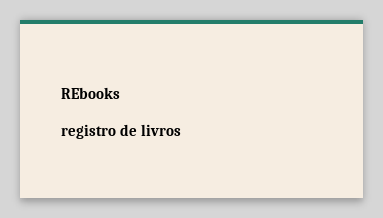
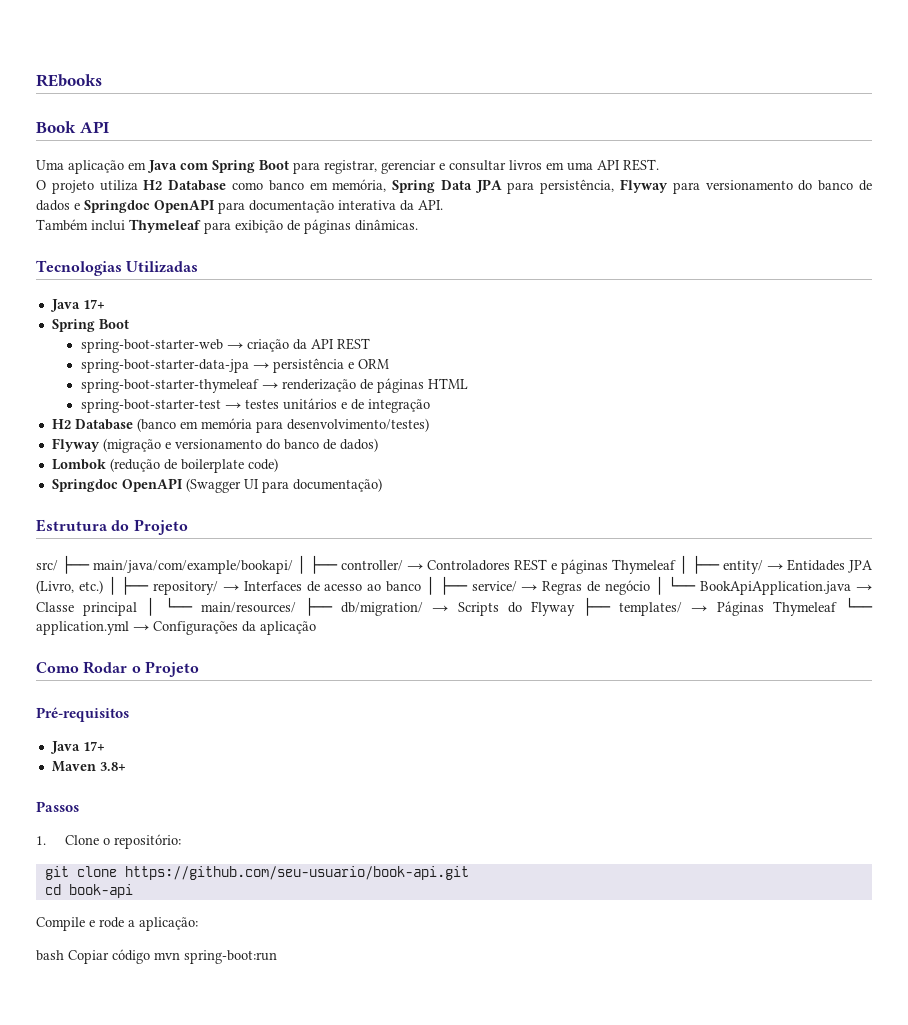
[61,124,182,139] registro de livros -> [36,121,109,133] [36,159,659,174] [36,179,872,194] [36,199,443,214] [36,219,418,234] [36,260,199,276] [49,299,105,312] [51,319,129,332] [80,338,370,353] [80,358,389,373] [80,378,468,393] [80,398,430,413] [51,418,429,433] [51,438,378,453] [51,458,278,473] [51,478,382,493] [36,519,188,535] [36,555,873,574] [36,576,873,595] [36,597,873,616] [36,621,316,635] [36,661,199,677] [36,707,129,722] [49,741,105,754] [51,761,126,772] [36,801,79,812] [36,834,181,849] [44,866,469,880] [44,884,133,898] [36,917,198,931] [36,949,277,964] Book API // Uma aplicação em Java com Spring Boot para registrar, gerenciar e consultar livros em uma API REST. // O projeto utiliza H2 Database como banco em memória, Spring Data JPA para persistência, Flyway para versionamento do banco de dados e Springdoc OpenAPI para documentação interativa da API. // Também inclui Thymeleaf para exibição de páginas dinâmicas. // Tecnologias Utilizadas // Java 17+ // Spring Boot // spring-boot-starter-web → criação da API REST // spring-boot-starter-data-jpa → persistência e ORM // spring-boot-starter-thymeleaf → renderização de páginas HTML // spring-boot-starter-test → testes unitários e de integração // H2 Database (banco em memória para desenvolvimento/testes) // Flyway (migração e versionamento do banco de dados) // Lombok (redução de boilerplate code) // Springdoc OpenAPI (Swagger UI para documentação) // Estrutura do Projeto // src/ ├── main/java/com/example/bookapi/ │ ├── controller/ → Controladores REST e páginas Thymeleaf │ ├── entity/ → Entidades JPA (Livro, etc.) │ ├── repository/ → Interfaces de acesso ao banco │ ├── service/ → Regras de negócio │ └── BookApiApplication.java → Classe principal │ └── main/resources/ ├── db/migration/ → Scripts do Flyway ├── templates/ → Páginas Thymeleaf └── application.yml → Configurações da aplicação // Como Rodar o Projeto // Pré-requisitos // Java 17+ // Maven 3.8+ // Passos // 1. Clone o repositório: // git clone https://github.com/seu-usuario/book-api.git // cd book-api // Compile e rode a aplicação: // bash Copiar código mvn spring-boot:run

